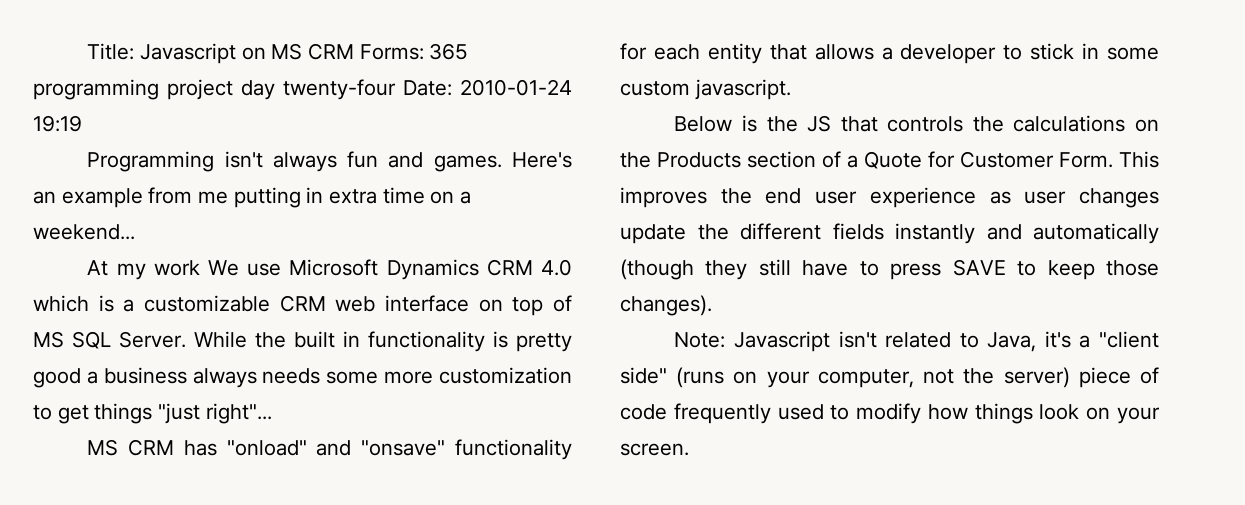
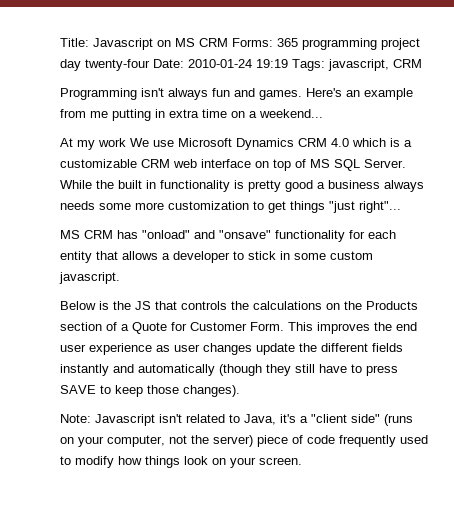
(82, 123) none -> [292,59,422,71] Tags: javascript, CRM

